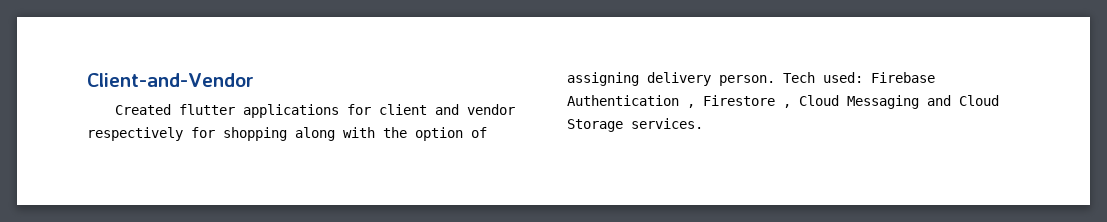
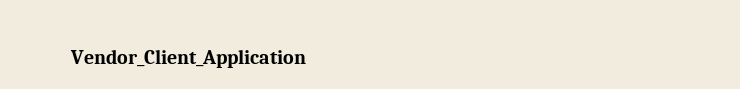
[87,73,254,87] [115,104,516,118] [87,127,487,141] [567,72,935,86] [567,95,999,109] [567,118,703,132] Client-and-Vendor // Created flutter applications for client and vendor respectively for shopping along with the option of assigning delivery person. Tech used: Firebase Authentication , Firestore , Cloud Messaging and Cloud Storage services. -> [70,49,306,68] Vendor_Client_Application

